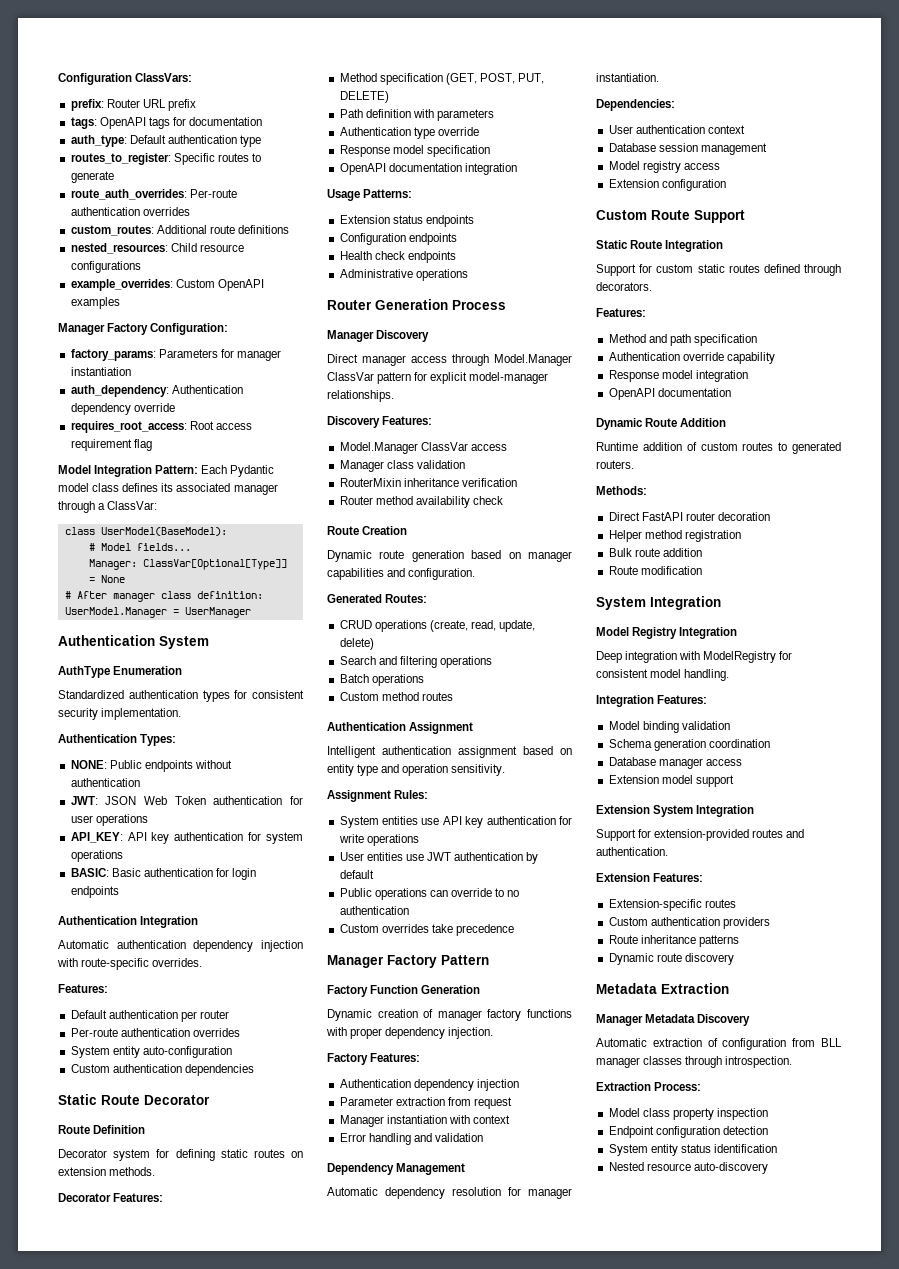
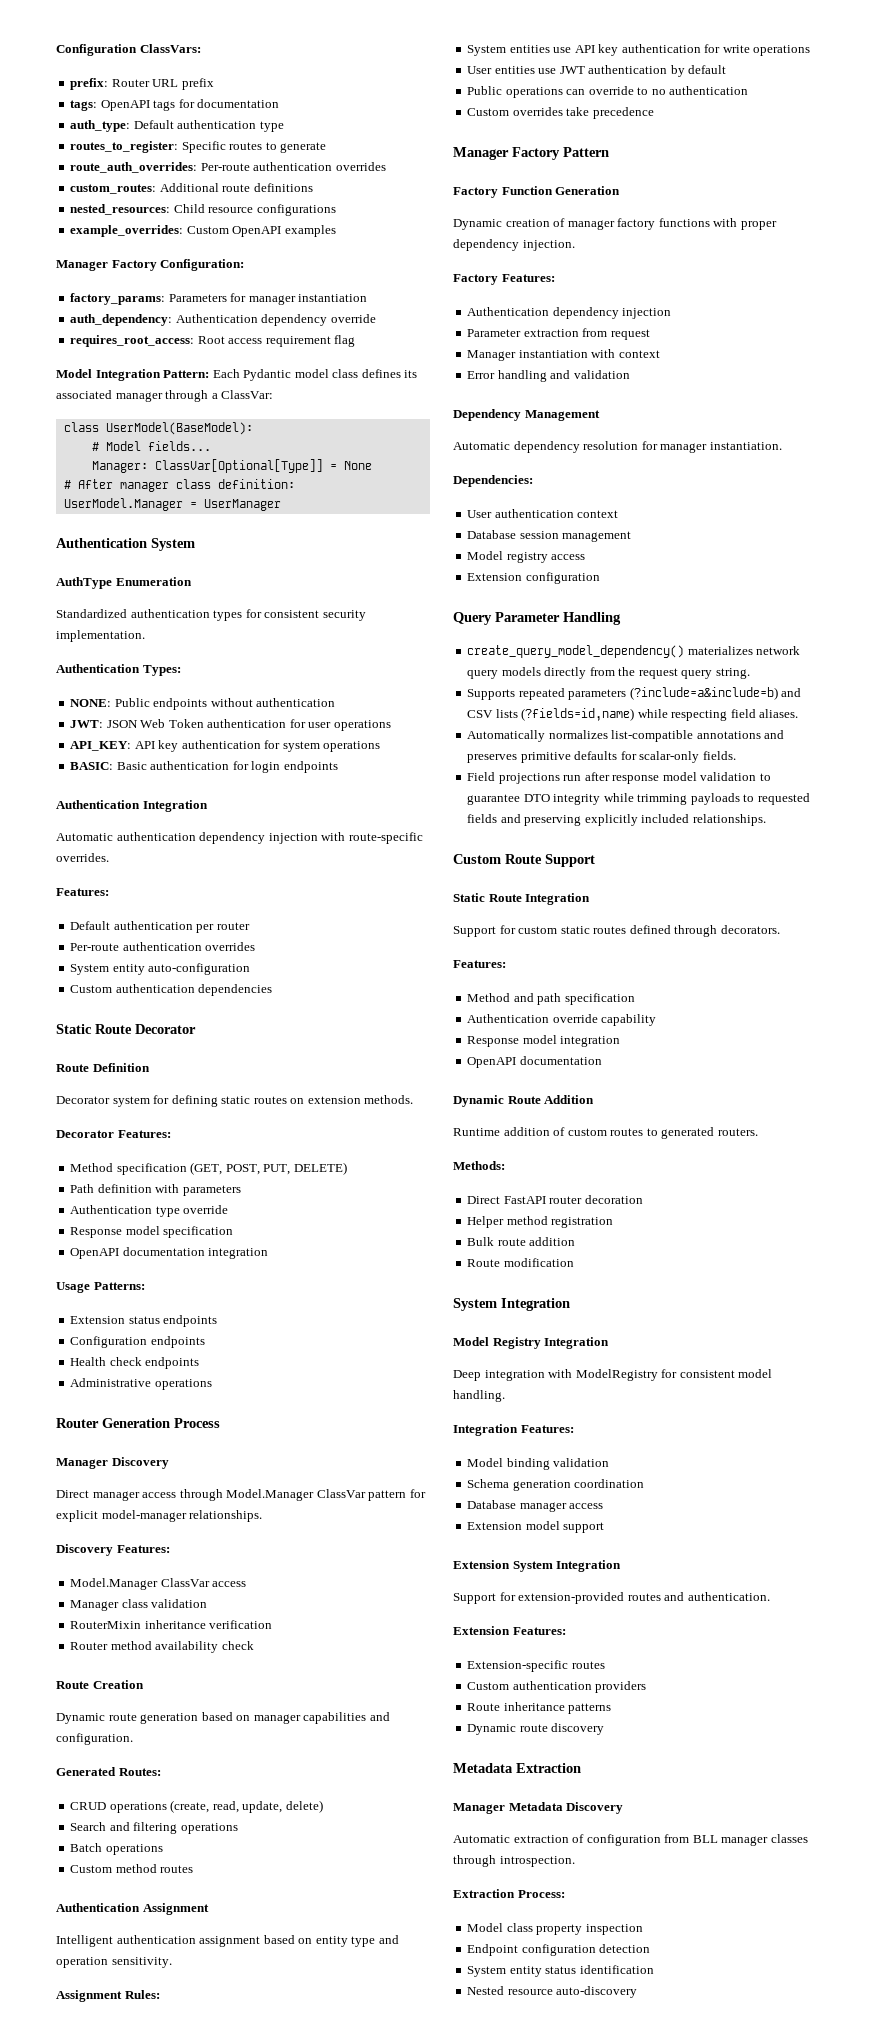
(726, 185) none -> [453,612,621,625] [467,645,801,658] [467,667,750,679] [467,687,802,700] [467,708,799,721] [467,730,785,742] [467,751,736,763] [467,772,771,784] [467,793,810,805] [467,814,766,826] // Query Parameter Handling // create_query_model_dependency() materializes network query models directly from the request query string. // Supports repeated parameters (?include=a&include=b) and CSV lists (?fields=id,name) while respecting field aliases. // Automatically normalizes list-compatible annotations and preserves primitive defaults for scalar-only fields. // Field projections run after response model validation to guarantee DTO integrity while trimming payloads to requested fields and preserving explicitly included relationships.

